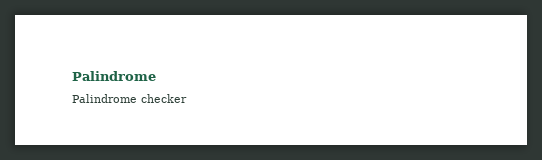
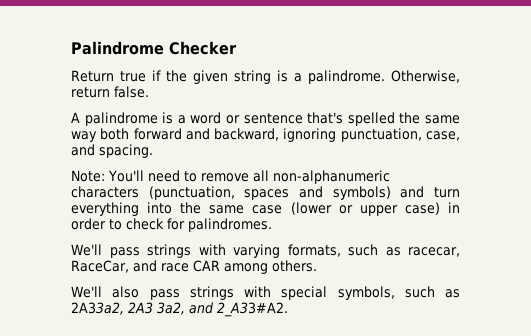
[72,71,156,81] [72,94,187,103] Palindrome // Palindrome checker -> [71,41,237,55] [71,70,460,84] [71,86,149,98] [71,112,460,126] [71,128,460,142] [71,144,153,158] [71,170,390,184] [71,186,461,200] [71,202,460,216] [71,218,272,232] [71,244,460,258] [71,260,317,274] [71,286,460,300] [71,302,288,317] Palindrome Checker // Return true if the given string is a palindrome. Otherwise, return false. // A palindrome is a word or sentence that's spelled the same way both forward and backward, ignoring punctuation, case, and spacing. // Note: You'll need to remove all non-alphanumeric characters (punctuation, spaces and symbols) and turn everything into the same case (lower or upper case) in order to check for palindromes. // We'll pass strings with varying formats, such as racecar, RaceCar, and race CAR among others. // We'll also pass strings with special symbols, such as 2A33a2, 2A3 3a2, and 2_A33#A2.

